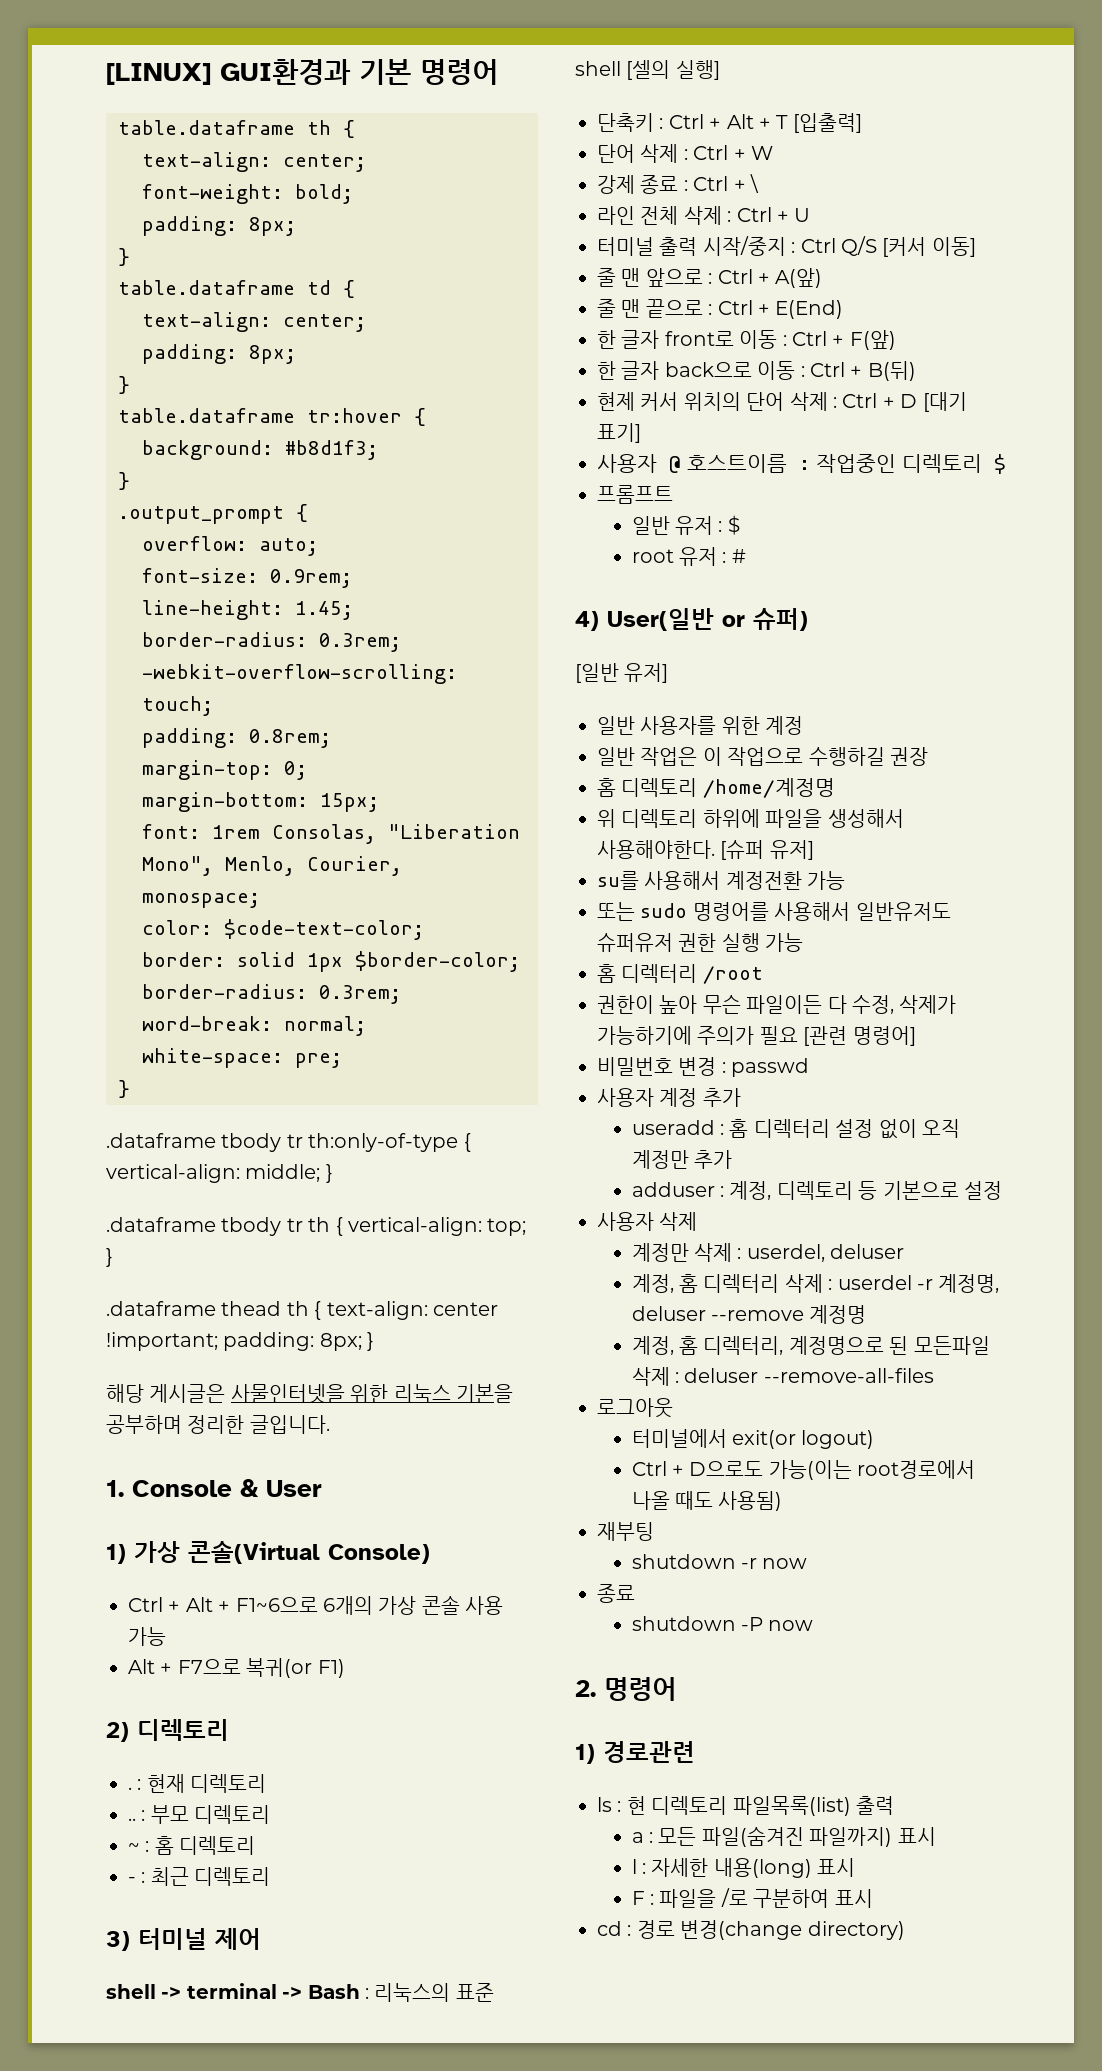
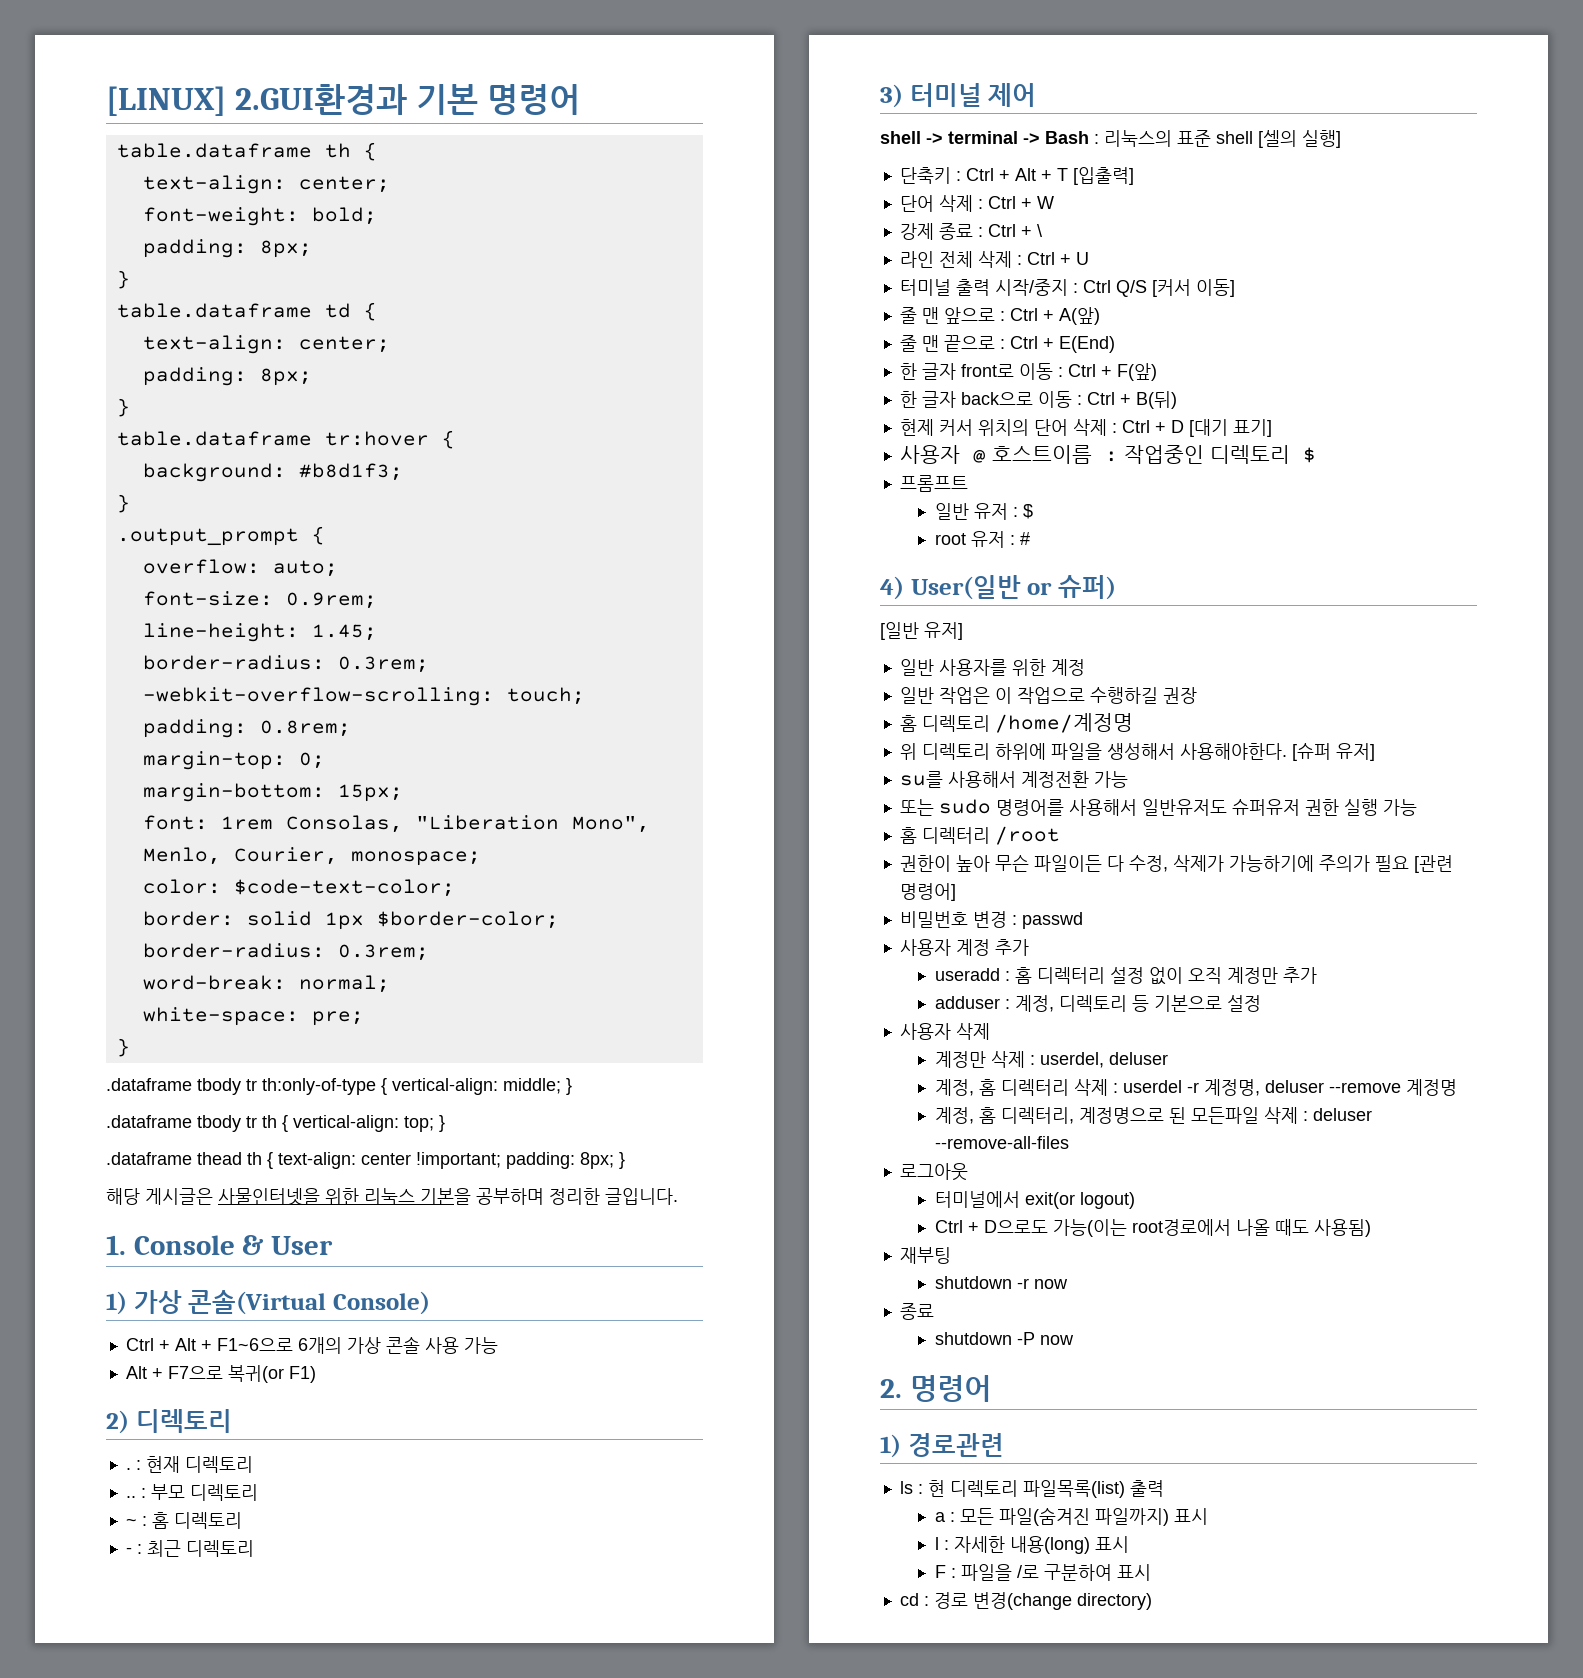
[220,59,351,85] GUI환경과 -> [234,84,407,115] 2.GUI환경과

